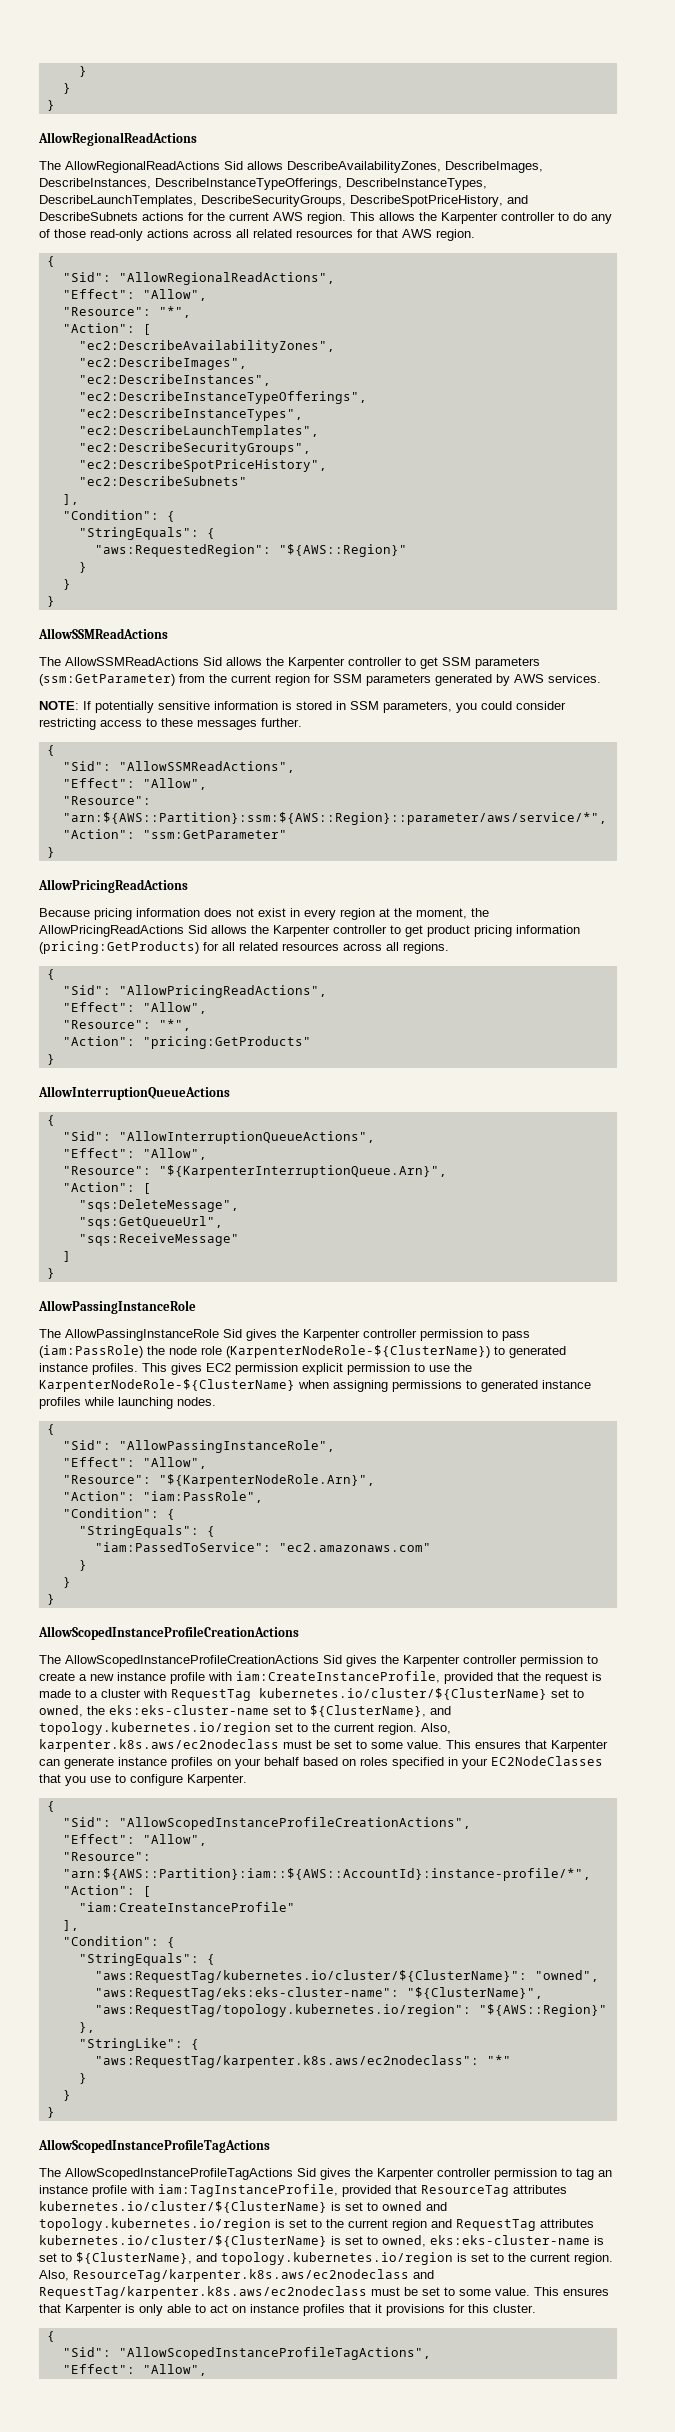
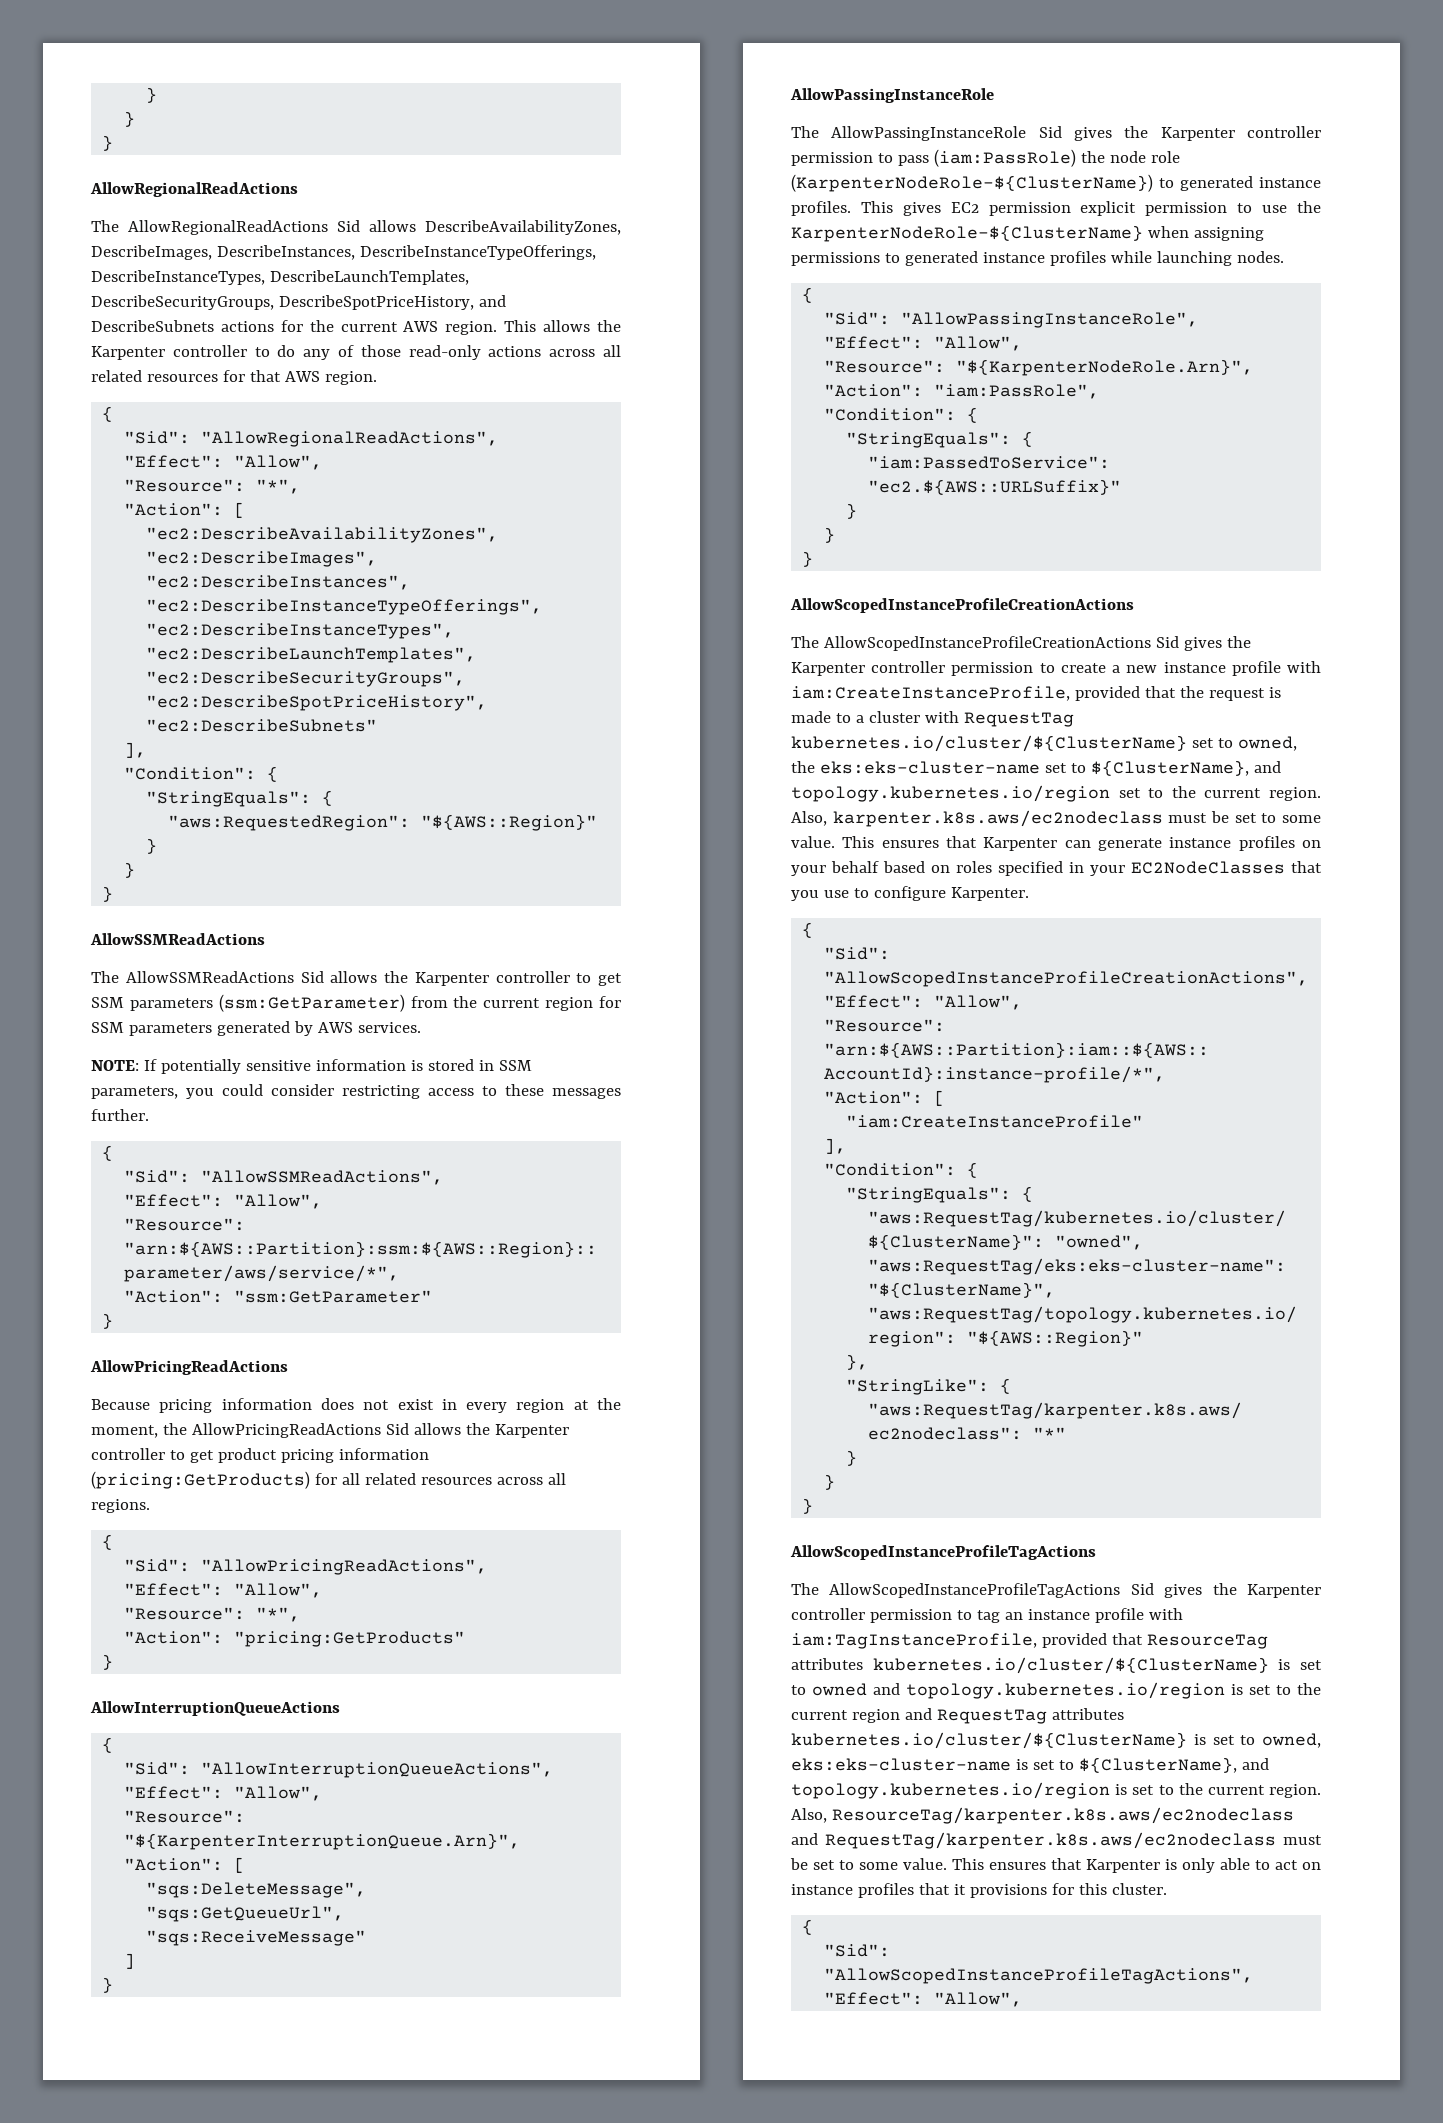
[278,1543,431,1552] "ec2.amazonaws.com" -> [868,479,1122,495] "ec2.${AWS::URLSuffix}"

